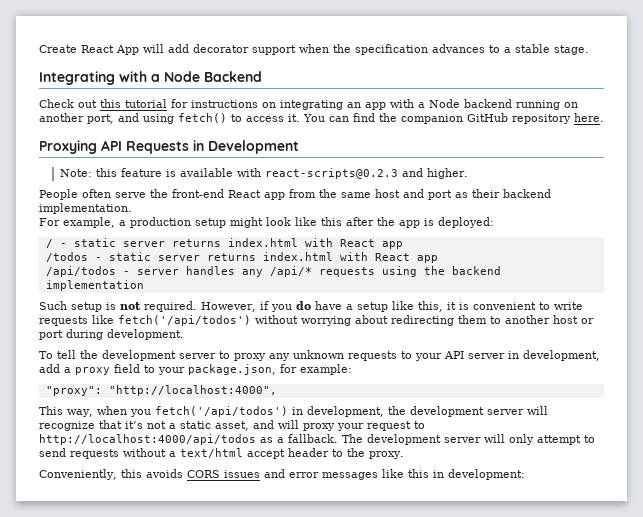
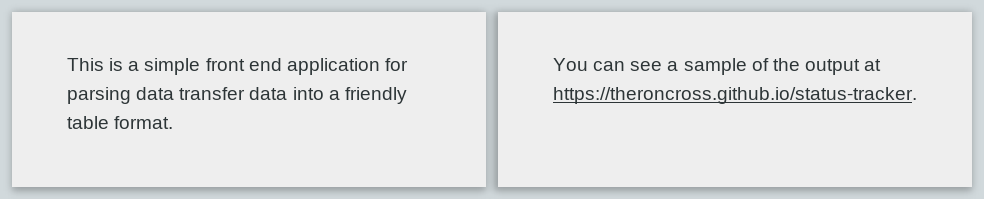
[39,44,589,55] [39,71,262,85] [39,99,578,110] [39,113,604,124] [39,140,299,154] [60,168,469,179] [39,189,551,200] [39,203,132,214] [39,217,494,228] [45,238,403,249] [45,252,438,263] [45,266,501,277] [45,280,144,291] [39,301,583,312] [39,315,594,326] [39,329,184,340] [39,350,600,361] [39,364,352,375] [45,385,277,396] [39,406,548,417] [39,420,425,431] [39,434,595,445] [39,448,404,459] [39,469,525,480] Create React App will add decorator support when the specification advances to a stable stage. // Integrating with a Node Backend // Check out this tutorial for instructions on integrating an app with a Node backend running on another port, and using fetch() to access it. You can find the companion GitHub repository here. // Proxying API Requests in Development // Note: this feature is available with react-scripts@0.2.3 and higher. // People often serve the front-end React app from the same host and port as their backend implementation. // For example, a production setup might look like this after the app is deployed: // / - static server returns index.html with React app // /todos - static server returns index.html with React app // /api/todos - server handles any /api/* requests using the backend implementation // Such setup is not required. However, if you do have a setup like this, it is convenient to write requests like fetch('/api/todos') without worrying about redirecting them to another host or port during development. // To tell the development server to proxy any unknown requests to your API server in development, add a proxy field to your package.json, for example: // "proxy": "http://localhost:4000", // This way, when you fetch('/api/todos') in development, the development server will recognize that it’s not a static asset, and will proxy your request to http://localhost:4000/api/todos as a fallback. The development server will only attempt to send requests without a text/html accept header to the proxy. // Conveniently, this avoids CORS issues and error messages like this in development: -> [67,58,408,75] [67,87,407,104] [67,116,174,129] [553,58,882,75] [553,87,917,104] This is a simple front end application for parsing data transfer data into a friendly table format. // You can see a sample of the output at https://theroncross.github.io/status-tracker.

